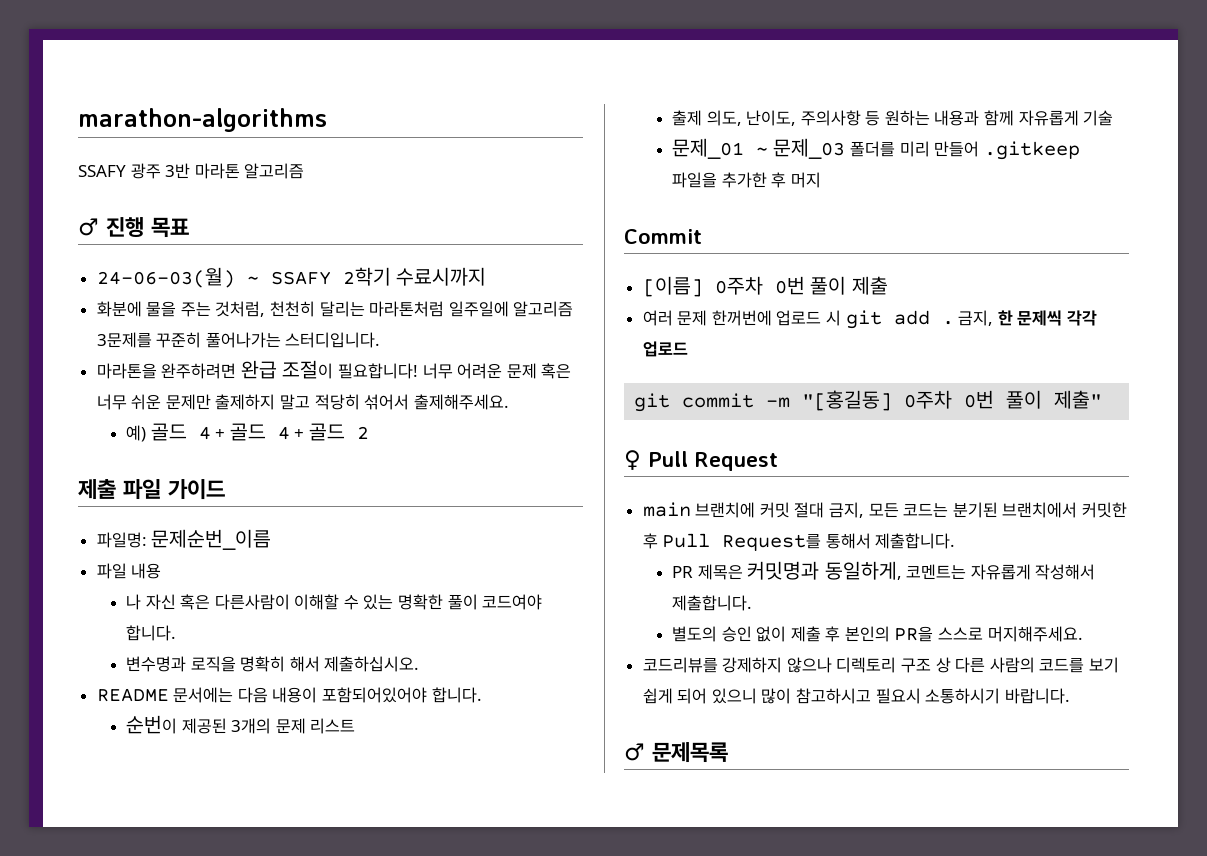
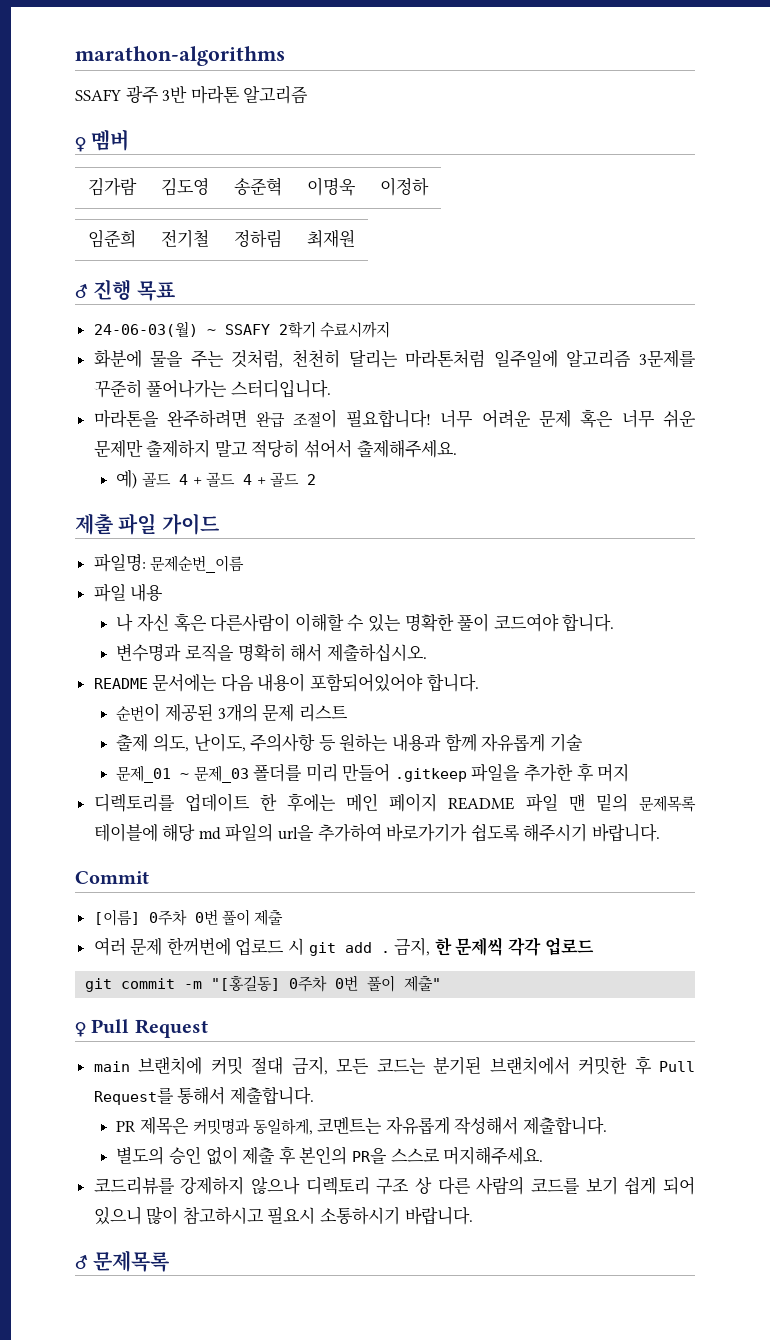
(305, 171) none -> [75,129,130,152] [88,178,137,196] [161,178,209,196] [234,177,282,196] [307,177,356,196] [380,177,429,196] [88,230,136,248] [161,229,209,248] [234,229,282,248] [307,229,355,248] // ♀ 멤버 // 김가람 | 김도영 | 송준혁 | 이명욱 | 이정하 // 임준희 | 전기철 | 정하림 | 최재원
(821, 180) none -> [93,793,696,812] [93,823,661,842] // 디렉토리를 업데이트 한 후에는 메인 페이지 README 파일 맨 밑의 문제목록 테이블에 해당 md 파일의 url을 추가하여 바로가기가 쉽도록 해주시기 바랍니다.

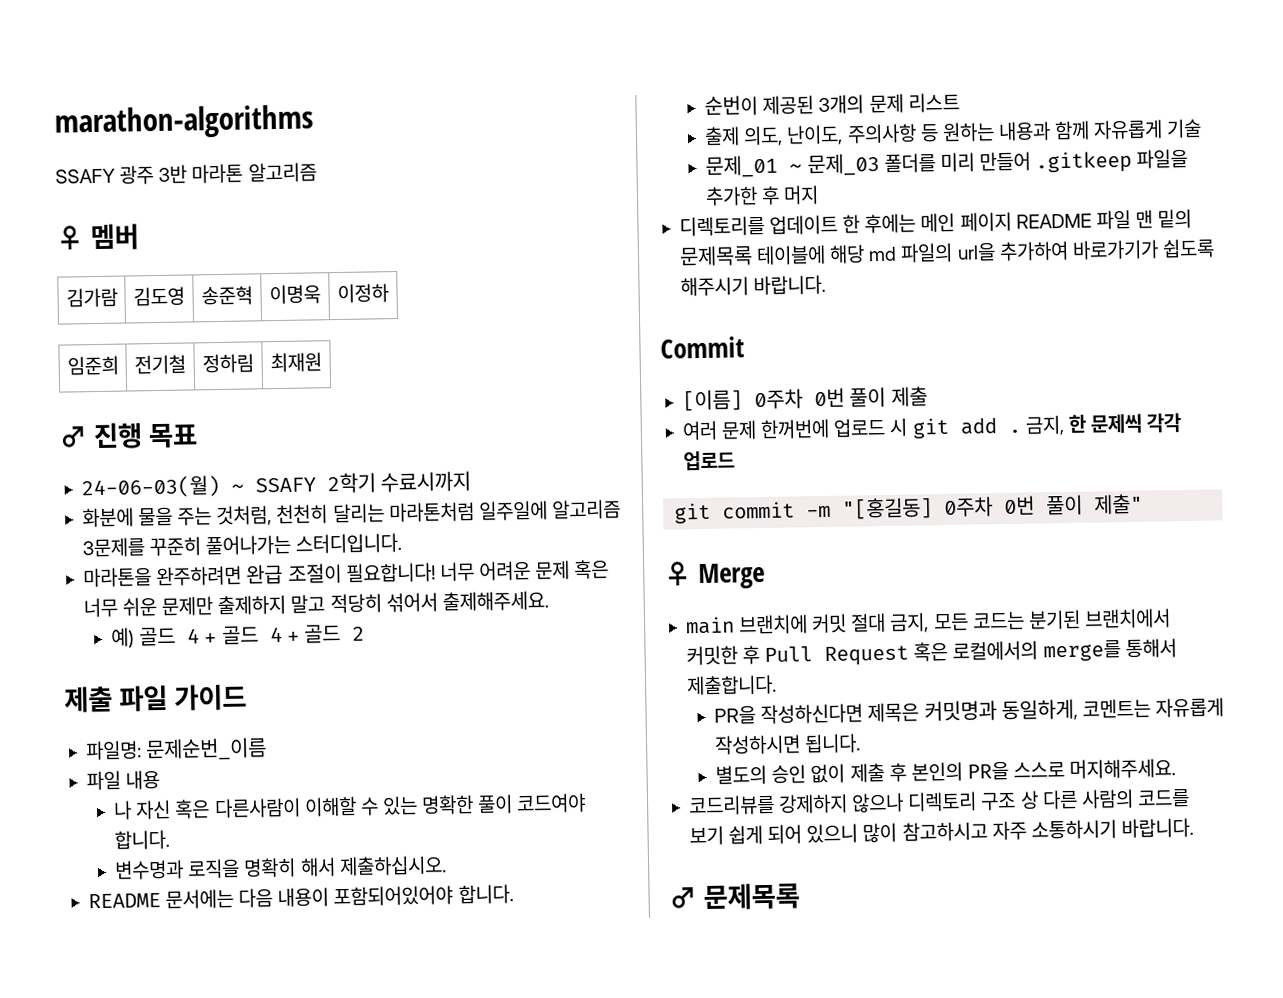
[91,1019,208,1038] Pull Request -> [698,562,766,590] Merge
[93,1088,174,1105] Request를 -> [824,640,1121,666] Request 혹은 로컬에서의 merge를
[116,1121,137,1132] PR -> [714,703,864,725] PR을 작성하신다면
[454,1116,608,1135] 작성해서 제출합니다. -> [714,733,862,755] 작성하시면 됩니다.
[267,1207,316,1224] 필요시 -> [991,820,1027,841] 자주

